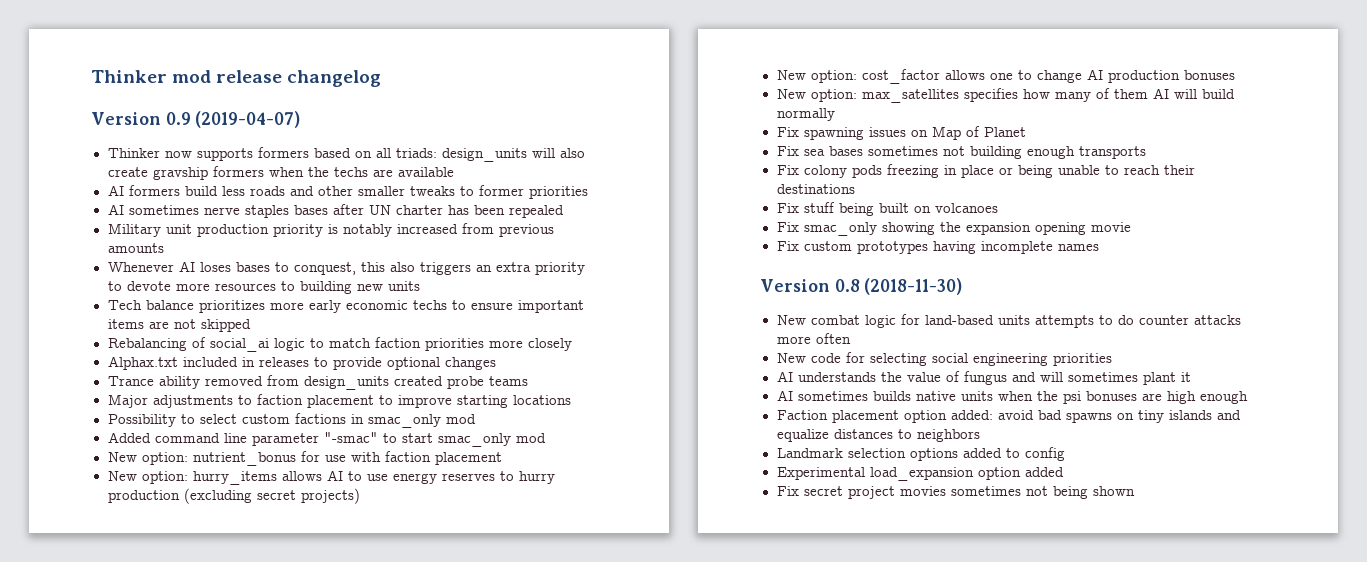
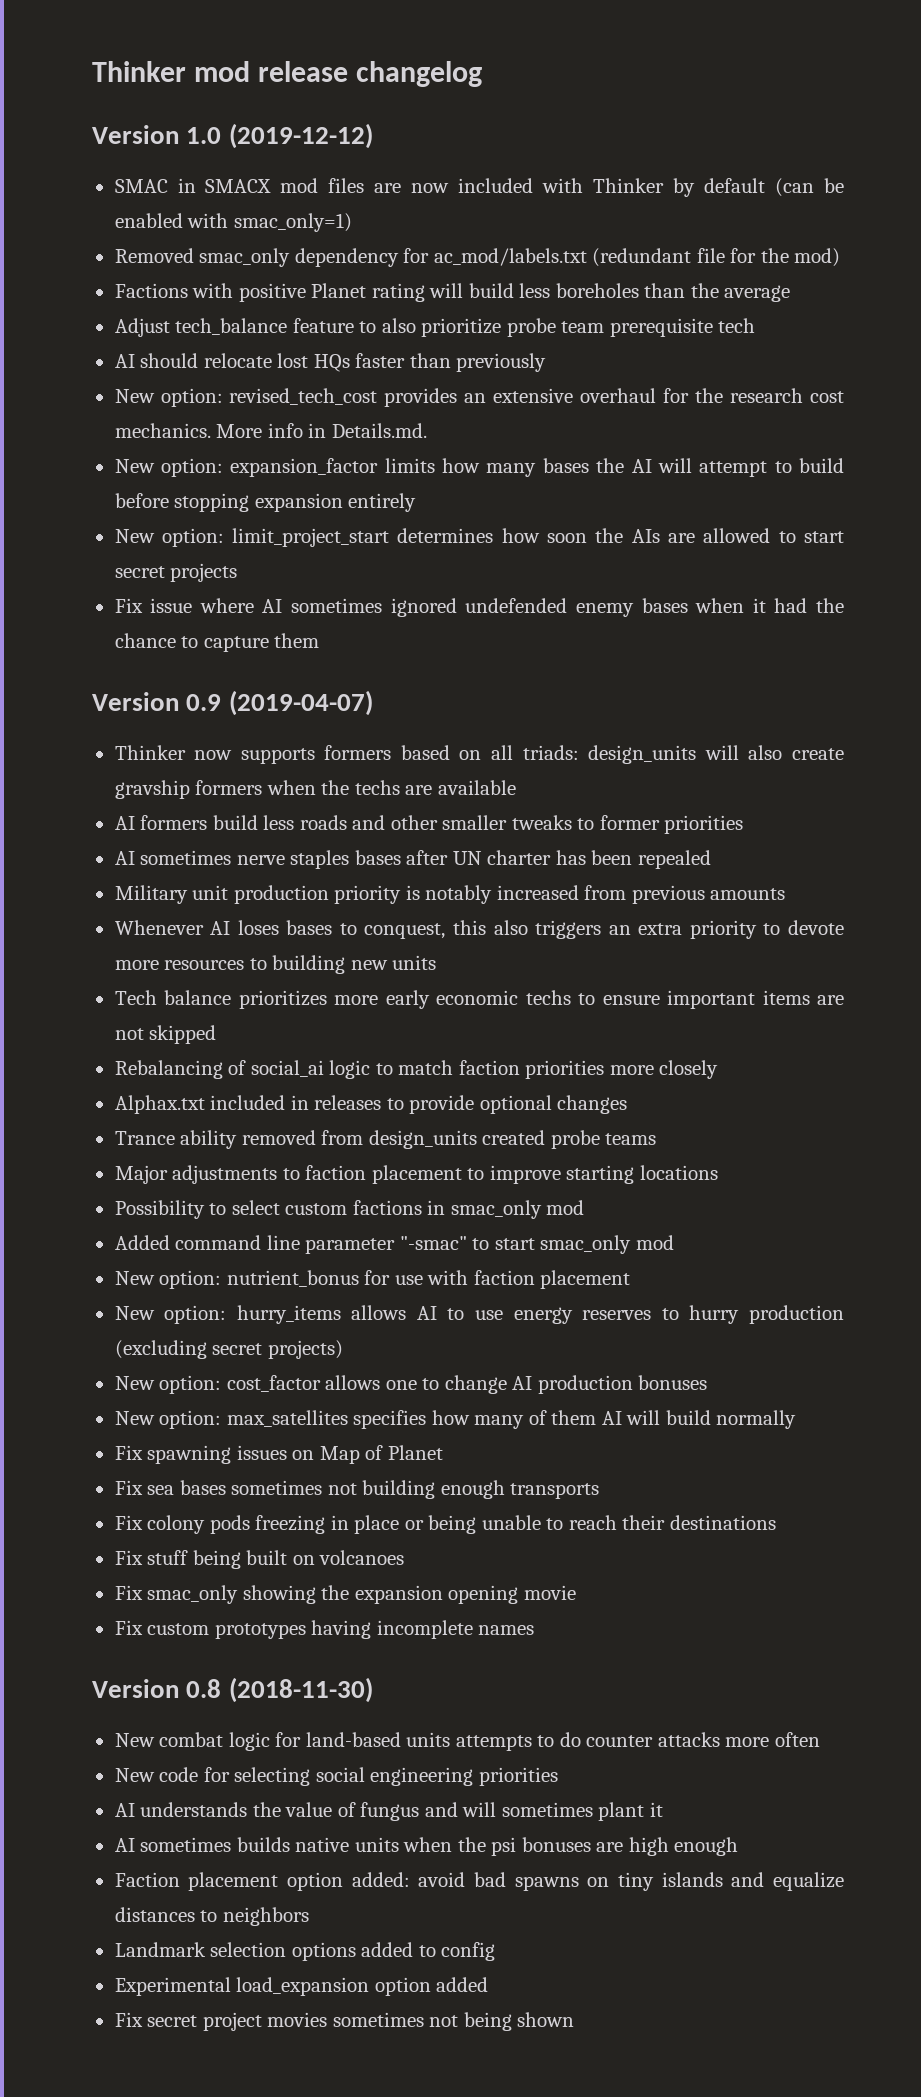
(382, 78) none -> [92,123,373,149] [114,178,845,197] [114,213,352,232] [114,248,841,267] [114,283,791,302] [114,318,756,337] [114,353,547,372] [114,388,845,407] [114,423,427,438] [114,458,845,477] [114,493,417,512] [114,528,845,547] [114,563,238,582] [114,598,845,617] [114,633,320,652] // Version 1.0 (2019-12-12) // SMAC in SMACX mod files are now included with Thinker by default (can be enabled with smac_only=1) // Removed smac_only dependency for ac_mod/labels.txt (redundant file for the mod) // Factions with positive Planet rating will build less boreholes than the average // Adjust tech_balance feature to also prioritize probe team prerequisite tech // AI should relocate lost HQs faster than previously // New option: revised_tech_cost provides an extensive overhaul for the research cost mechanics. More info in Details.md. // New option: expansion_factor limits how many bases the AI will attempt to build before stopping expansion entirely // New option: limit_project_start determines how soon the AIs are allowed to start secret projects // Fix issue where AI sometimes ignored undefended enemy bases when it had the chance to capture them

